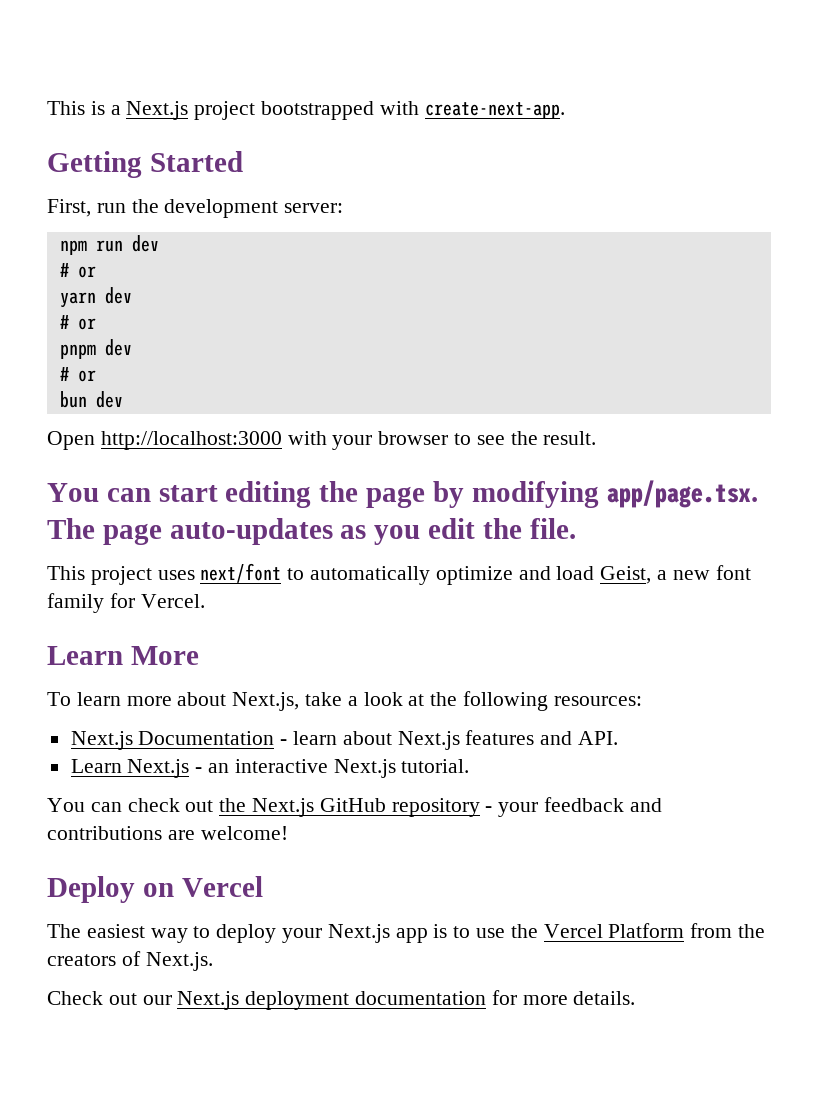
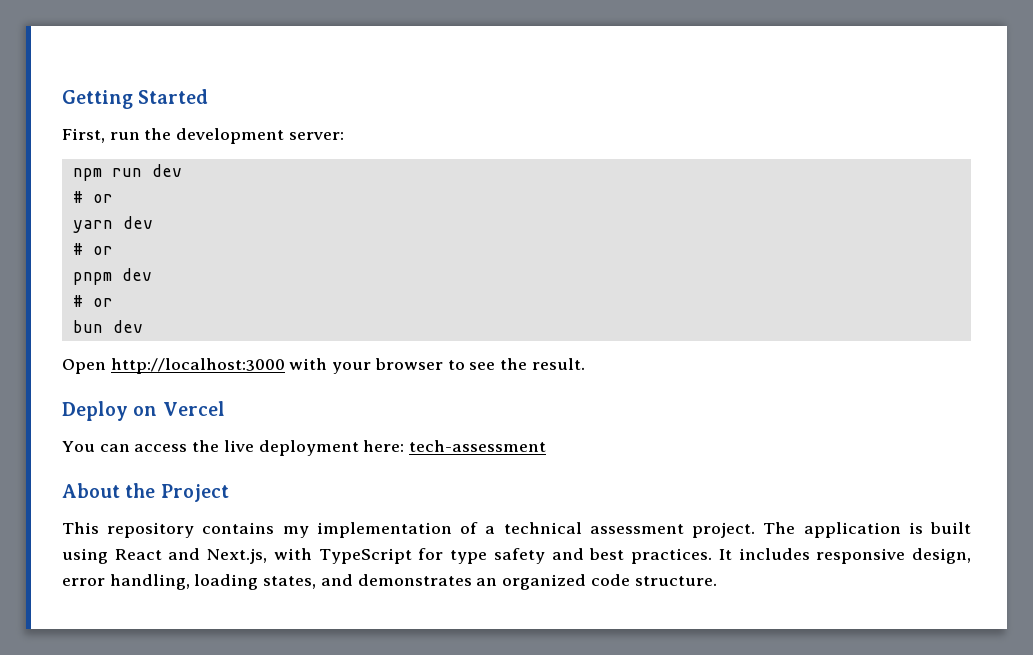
[47,101,565,120] This is a Next.js project bootstrapped with create-next-app. // -> (62, 99) none
[47,480,758,508] [47,518,576,545] [47,563,751,585] [47,593,205,613] [47,646,199,665] [47,691,642,711] [70,730,619,750] [70,759,470,778] [47,797,662,817] [47,826,288,840] [47,876,263,903] [47,923,766,943] [47,951,213,971] [47,990,636,1010] You can start editing the page by modifying app/page.tsx. The page auto-updates as you edit the file. // This project uses next/font to automatically optimize and load Geist, a new font family for Vercel. // Learn More // To learn more about Next.js, take a look at the following resources: // Next.js Documentation - learn about Next.js features and API. // Learn Next.js - an interactive Next.js tutorial. // You can check out the Next.js GitHub repository - your feedback and contributions are welcome! // Deploy on Vercel // The easiest way to deploy your Next.js app is to use the Vercel Platform from the creators of Next.js. // Check out our Next.js deployment documentation for more details. -> [62,401,225,421] [62,440,547,456] [62,483,229,502] [62,522,972,538] [62,548,971,564] [62,574,717,590] Deploy on Vercel // You can access the live deployment here: tech-assessment // About the Project // This repository contains my implementation of a technical assessment project. The application is built using React and Next.js, with TypeScript for type safety and best practices. It includes responsive design, error handling, loading states, and demonstrates an organized code structure.

